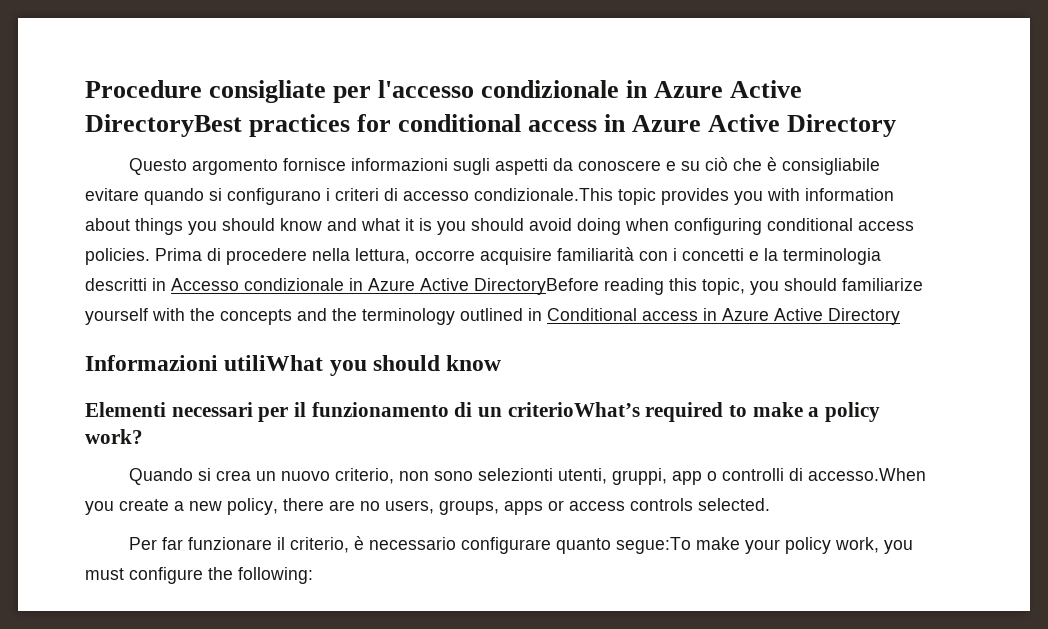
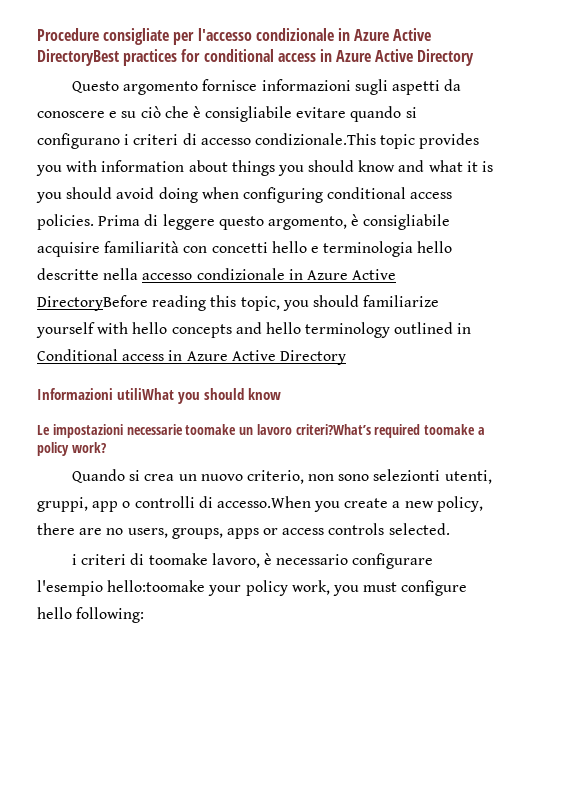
[226,247,881,265] [85,278,239,291] procedere nella lettura, occorre acquisire familiarità con i concetti e la terminologia descritti in Accesso -> [162,214,451,230] [37,241,453,257] [37,268,193,280] leggere questo argomento, è consigliabile acquisire familiarità con concetti hello e terminologia hello descritte nella accesso
[190,308,215,321] the -> [132,322,168,334] hello
[332,308,357,321] the -> [265,322,301,334] hello
[85,402,803,422] Elementi necessari per il funzionamento di un criterioWhat’s required to make -> [37,424,476,438] Le impostazioni necessarie toomake un lavoro criteri?What’s required toomake
[129,536,741,554] Per far funzionare il criterio, è necessario configurare quanto segue:To make -> [71,553,434,569] [37,580,206,596] i criteri di toomake lavoro, è necessario configurare l'esempio hello:toomake
[208,567,233,580] the -> [37,607,72,619] hello

